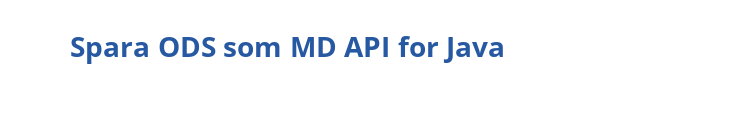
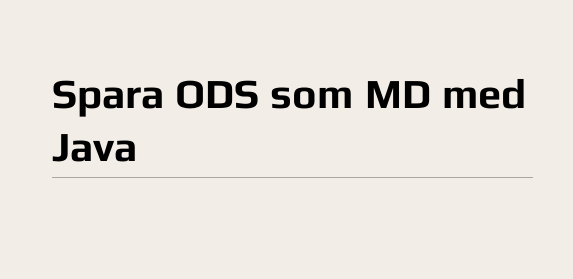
[344,36,439,57] API for -> [441,78,526,109] med

